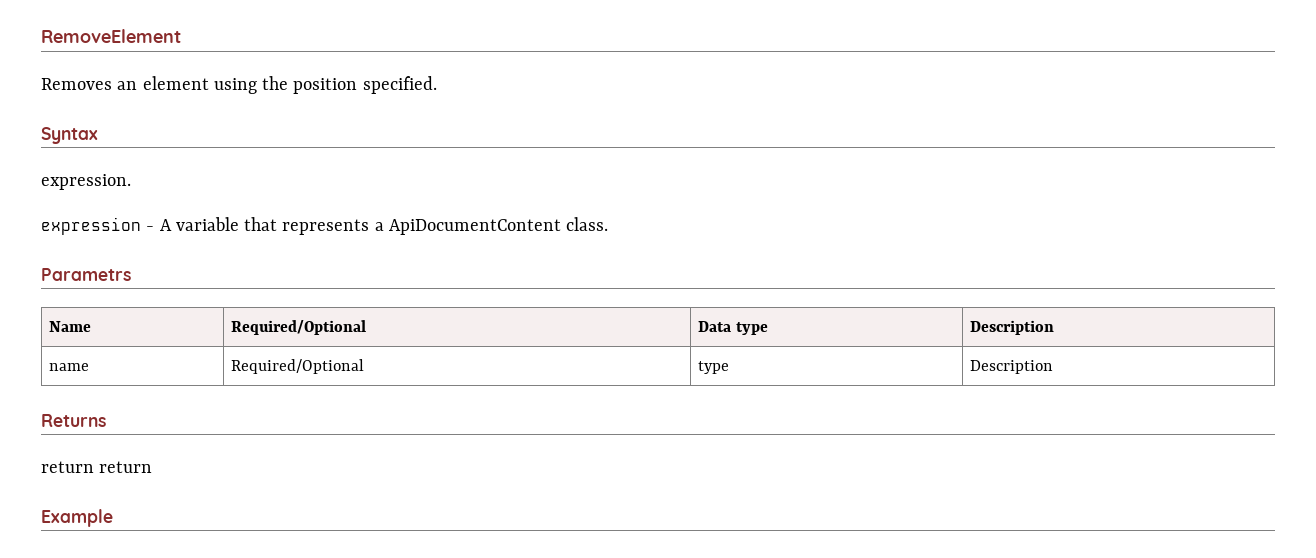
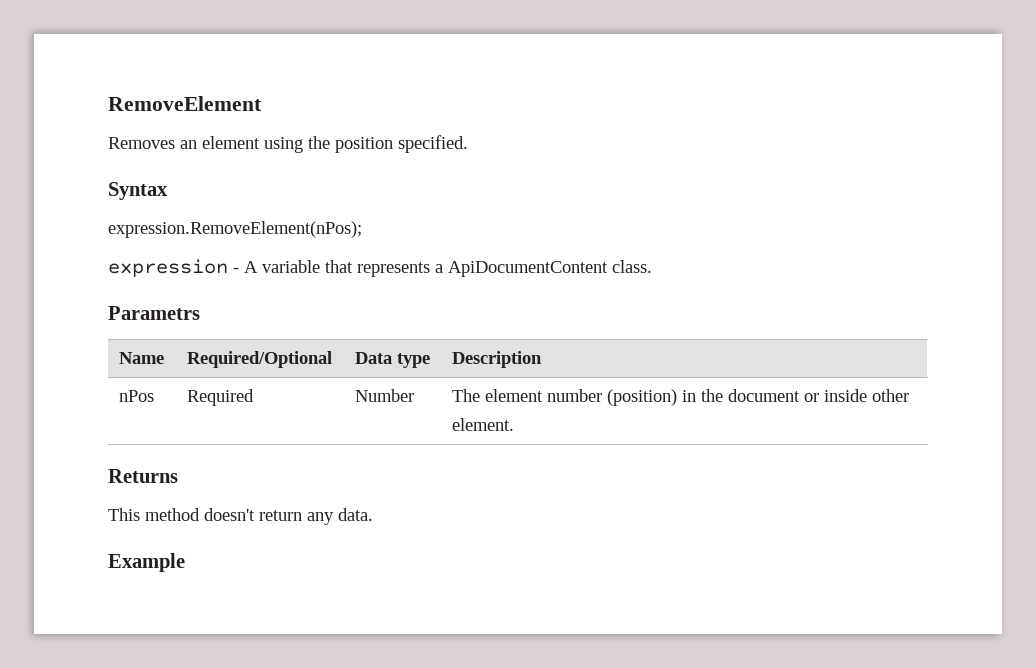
[41,174,131,190] expression. -> [108,221,362,238] expression.RemoveElement(nPos);
[49,363,90,371] [231,359,365,374] [698,361,730,374] [970,360,1054,374] [41,414,106,427] [41,461,153,473] name | Required/Optional | type | Description // Returns // return return -> [119,390,155,402] [187,389,255,406] [355,389,415,402] [452,389,910,406] [452,418,515,431] [108,469,178,483] [108,508,373,525] nPos | Required | Number | The element number (position) in the document or inside other element. // Returns // This method doesn't return any data.

